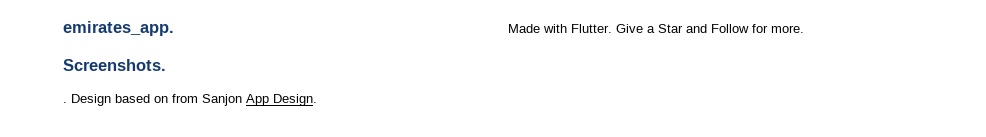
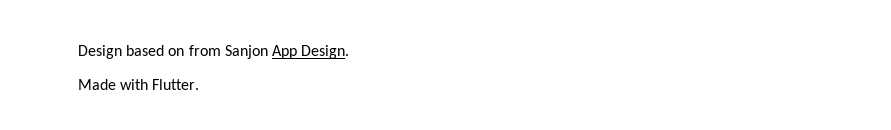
[63,21,174,36] [63,59,166,71] [63,102,67,103] emirates_app. // Screenshots. // . -> (78, 52) none
[616,24,804,33] Give a Star and Follow for more. -> (200, 84) none

